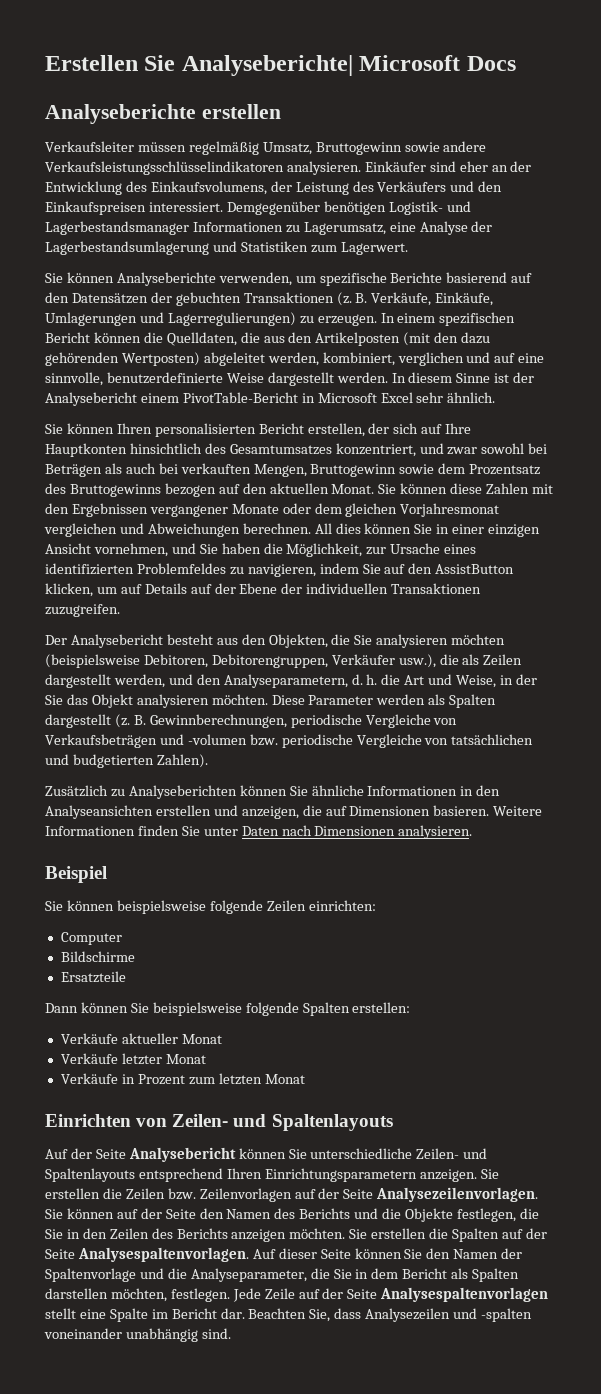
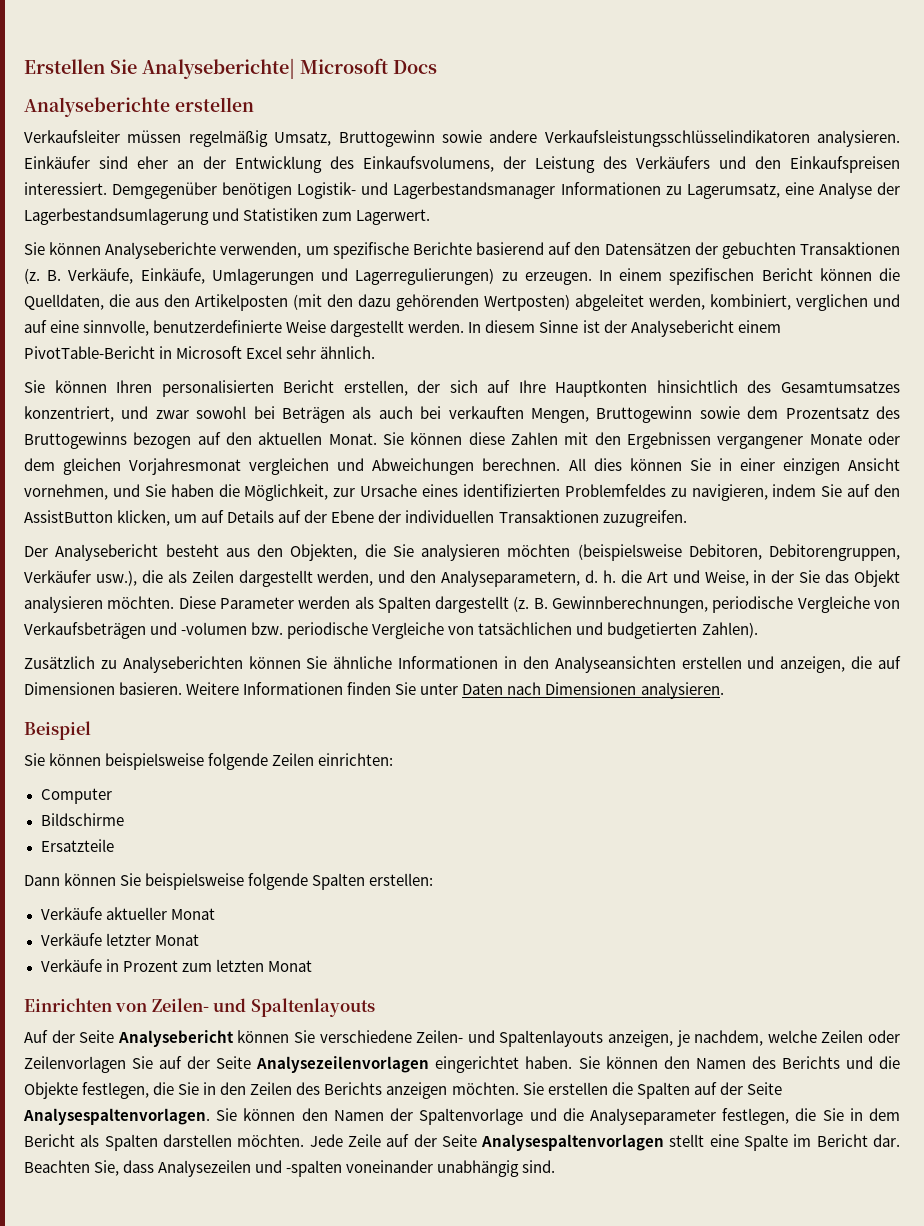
[310,1148,488,1159] [45,1168,499,1182] [45,1187,539,1202] [45,1208,196,1219] unterschiedliche Zeilen- und Spaltenlayouts entsprechend Ihren Einrichtungsparametern anzeigen. Sie erstellen die Zeilen bzw. Zeilenvorlagen auf der Seite Analysezeilenvorlagen. Sie können auf der Seite -> [319,1030,901,1047] [24,1056,658,1073] verschiedene Zeilen- und Spaltenlayouts anzeigen, je nachdem, welche Zeilen oder Zeilenvorlagen Sie auf der Seite Analysezeilenvorlagen eingerichtet haben. Sie können
[252,1248,423,1259] Auf dieser Seite können Sie -> [216,1108,296,1121] Sie können
[190,1268,307,1282] Analyseparameter, -> [589,1108,790,1125] Analyseparameter festlegen,
[110,1288,230,1302] möchten, festlegen. -> [237,1134,305,1147] möchten.

